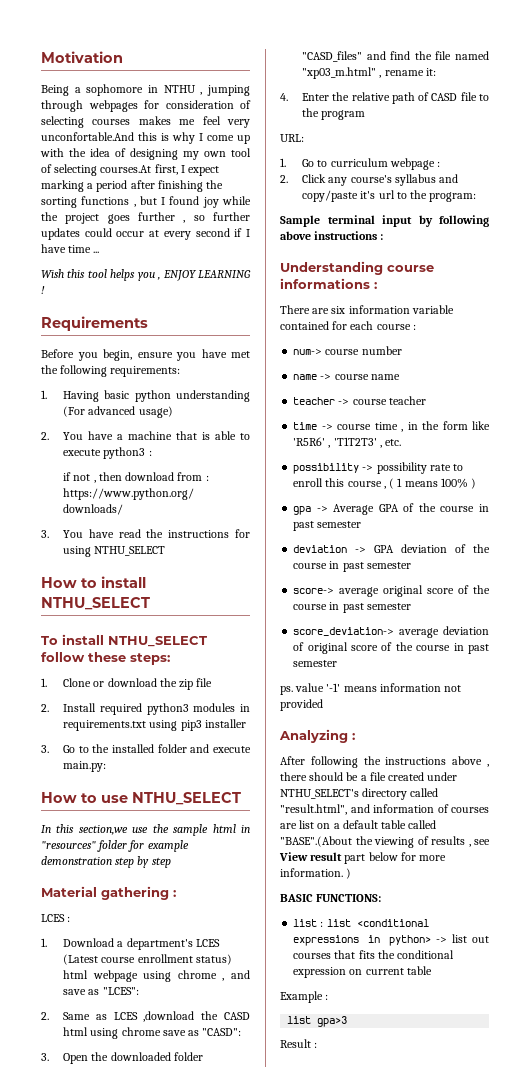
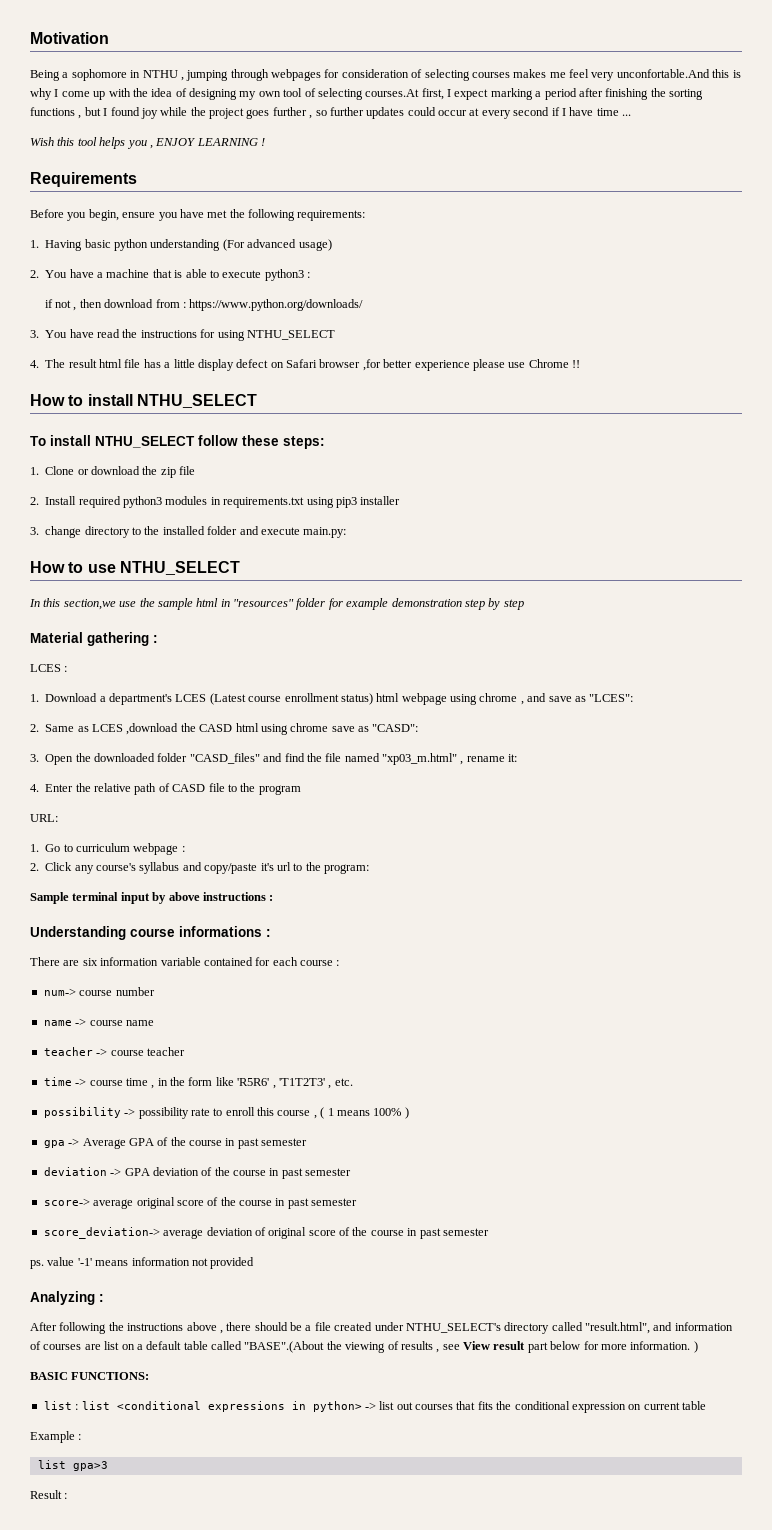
(166, 551) none -> [30,359,580,371] // 4. The result html file has a little display defect on Safari browser ,for better experience please use Chrome !!
[63,745,76,753] Go -> [45,526,130,538] change directory
[439,215,489,227] following -> (167, 898) none

